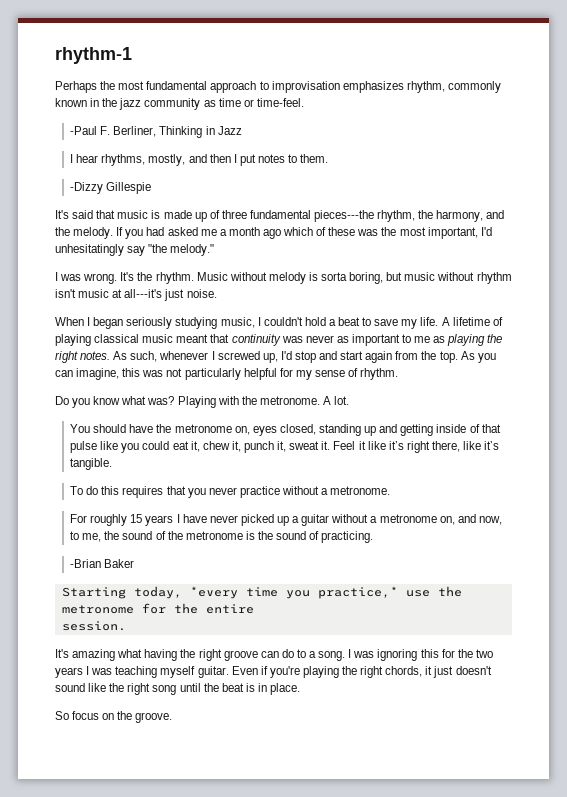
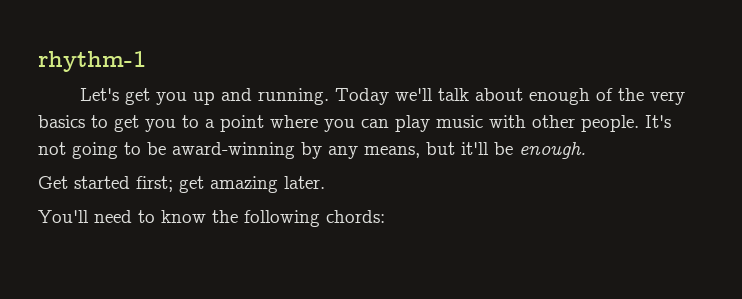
[55,81,501,93] [55,98,304,110] [70,126,242,138] [70,154,329,166] [70,182,152,194] [55,210,505,222] [55,227,492,239] [55,244,215,256] [55,272,512,284] [55,289,217,301] [55,317,503,329] [55,334,503,346] [55,351,496,363] [55,368,399,380] [55,396,350,408] [70,424,501,436] [70,441,500,453] [70,458,113,470] [70,486,391,498] [70,514,502,526] [70,531,374,543] [70,559,135,568] [61,586,462,599] [61,603,254,614] [61,621,126,631] [55,649,493,661] [55,666,492,678] [55,683,301,695] [55,711,173,723] Perhaps the most fundamental approach to improvisation emphasizes rhythm, commonly known in the jazz community as time or time-feel. // -Paul F. Berliner, Thinking in Jazz // I hear rhythms, mostly, and then I put notes to them. // -Dizzy Gillespie // It's said that music is made up of three fundamental pieces---the rhythm, the harmony, and the melody. If you had asked me a month ago which of these was the most important, I'd unhesitatingly say "the melody." // I was wrong. It's the rhythm. Music without melody is sorta boring, but music without rhythm isn't music at all---it's just noise. // When I began seriously studying music, I couldn't hold a beat to save my life. A lifetime of playing classical music meant that continuity was never as important to me as playing the right notes. As such, whenever I screwed up, I'd stop and start again from the top. As you can imagine, this was not particularly helpful for my sense of rhythm. // Do you know what was? Playing with the metronome. A lot. // You should have the metronome on, eyes closed, standing up and getting inside of that pulse like you could eat it, chew it, punch it, sweat it. Feel it like it’s right there, like it’s tangible. // To do this requires that you never practice without a metronome. // For roughly 15 years I have never picked up a guitar without a metronome on, and now, to me, the sound of the metronome is the sound of practicing. // -Brian Baker // Starting today, *every time you practice,* use the metronome for the entire // session. // It's amazing what having the right groove can do to a song. I was ignoring this for the two years I was teaching myself guitar. Even if you're playing the right chords, it just doesn't sound like the right song until the beat is in place. // So focus on the groove. -> [80,88,686,105] [38,115,671,132] [38,142,586,159] [38,176,325,193] [38,210,385,227] Let's get you up and running. Today we'll talk about enough of the very basics to get you to a point where you can play music with other people. It's not going to be award-winning by any means, but it'll be enough. // Get started first; get amazing later. // You'll need to know the following chords:

